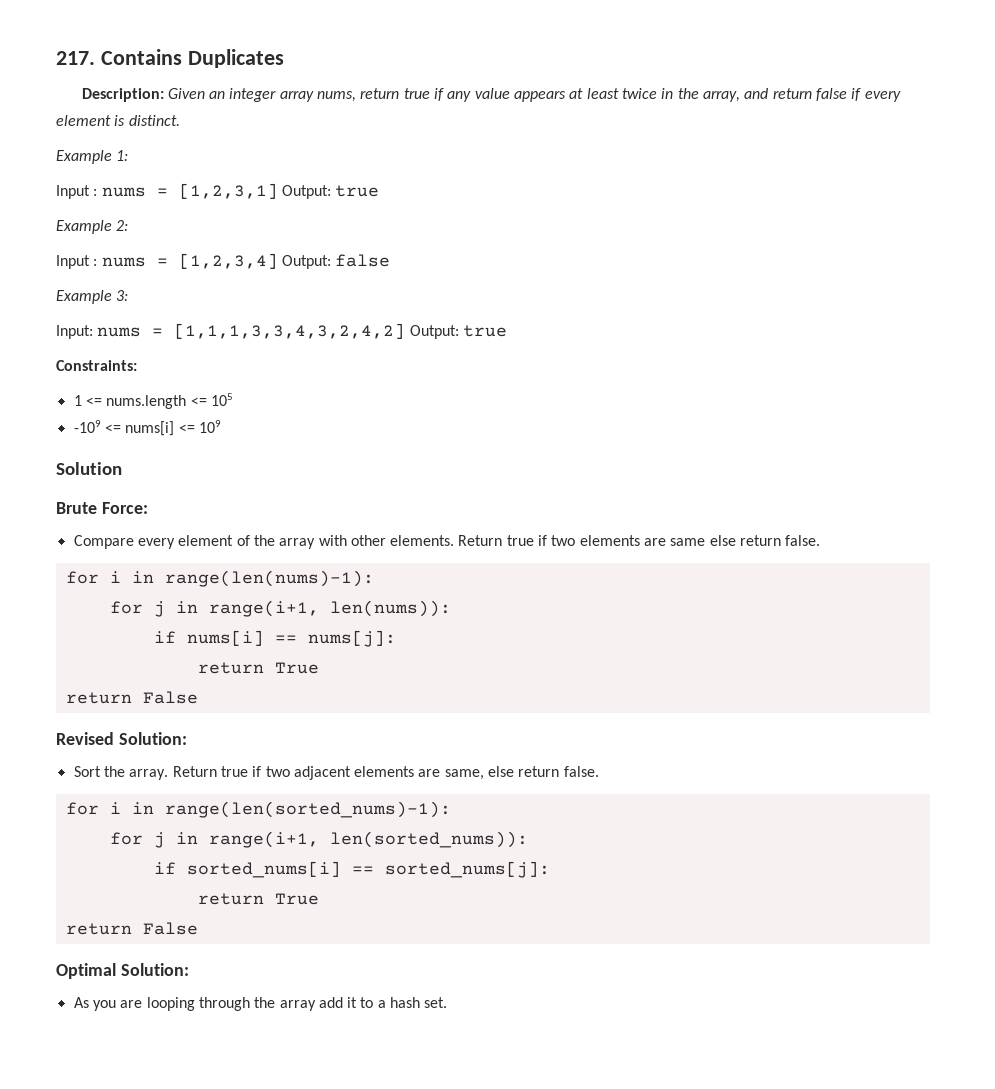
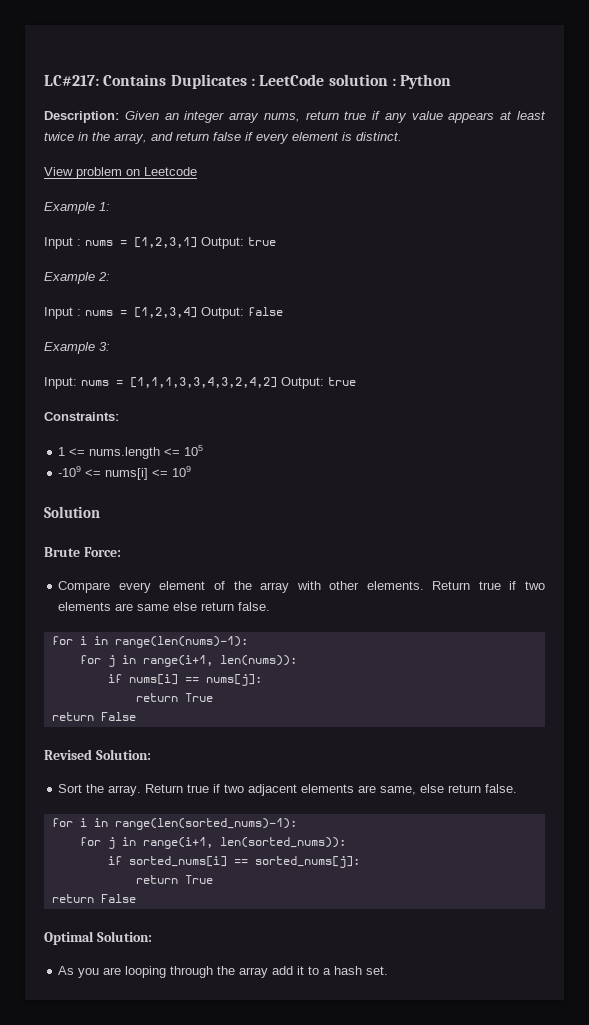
[56,51,95,65] 217. -> [44,75,99,86] LC#217:
(284, 58) none -> [250,74,452,89] : LeetCode solution : Python
(180, 120) none -> [44,167,197,179] // View problem on Leetcode

